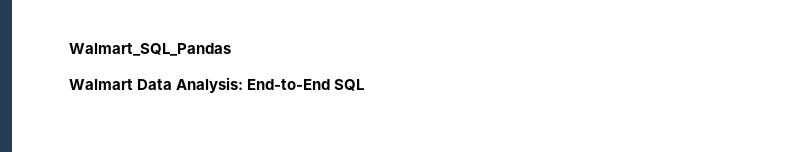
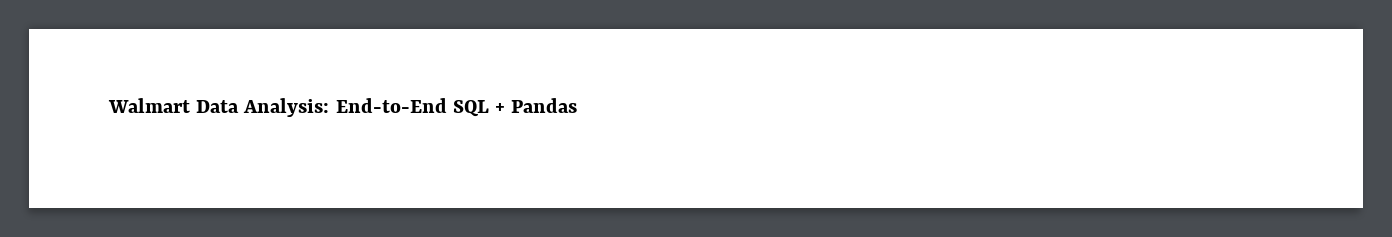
[69,43,231,56] Walmart_SQL_Pandas // -> (108, 105) none
(365, 85) none -> [495,98,578,113] + Pandas

